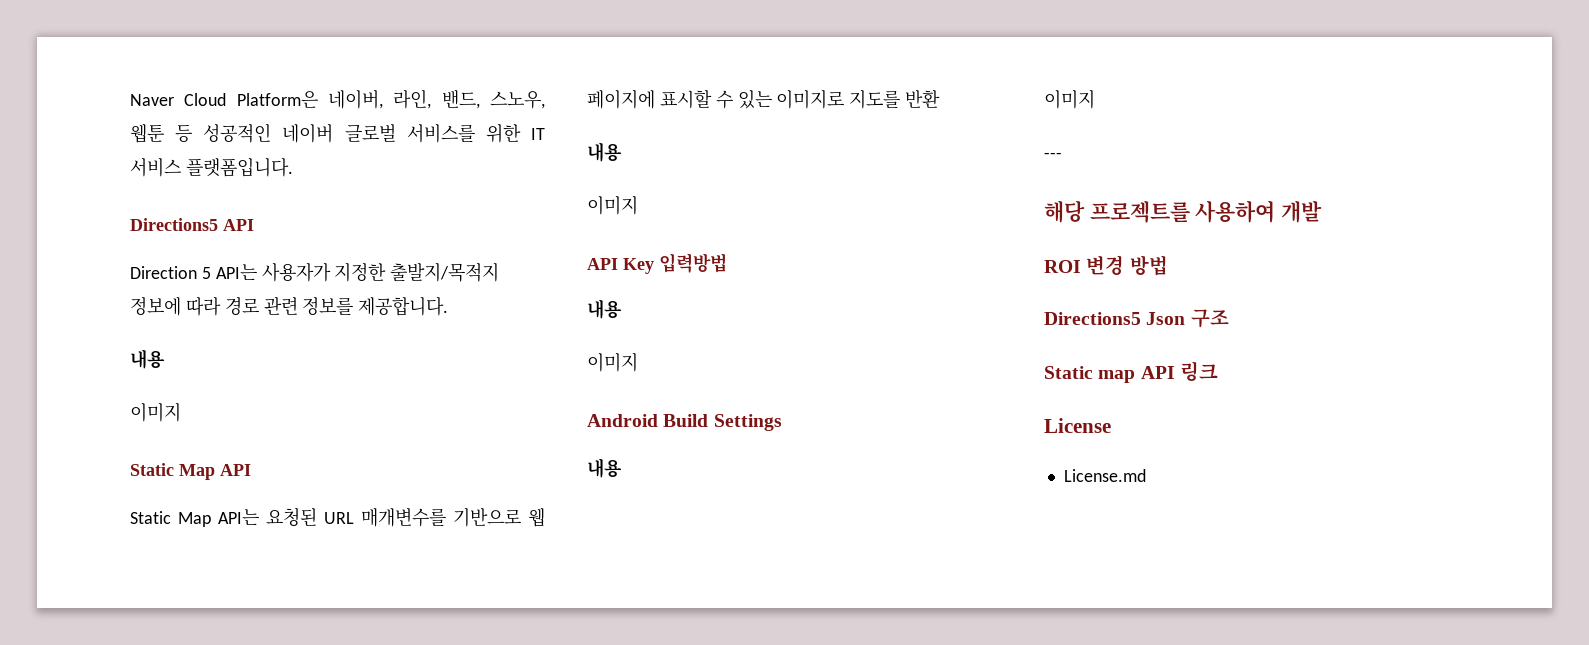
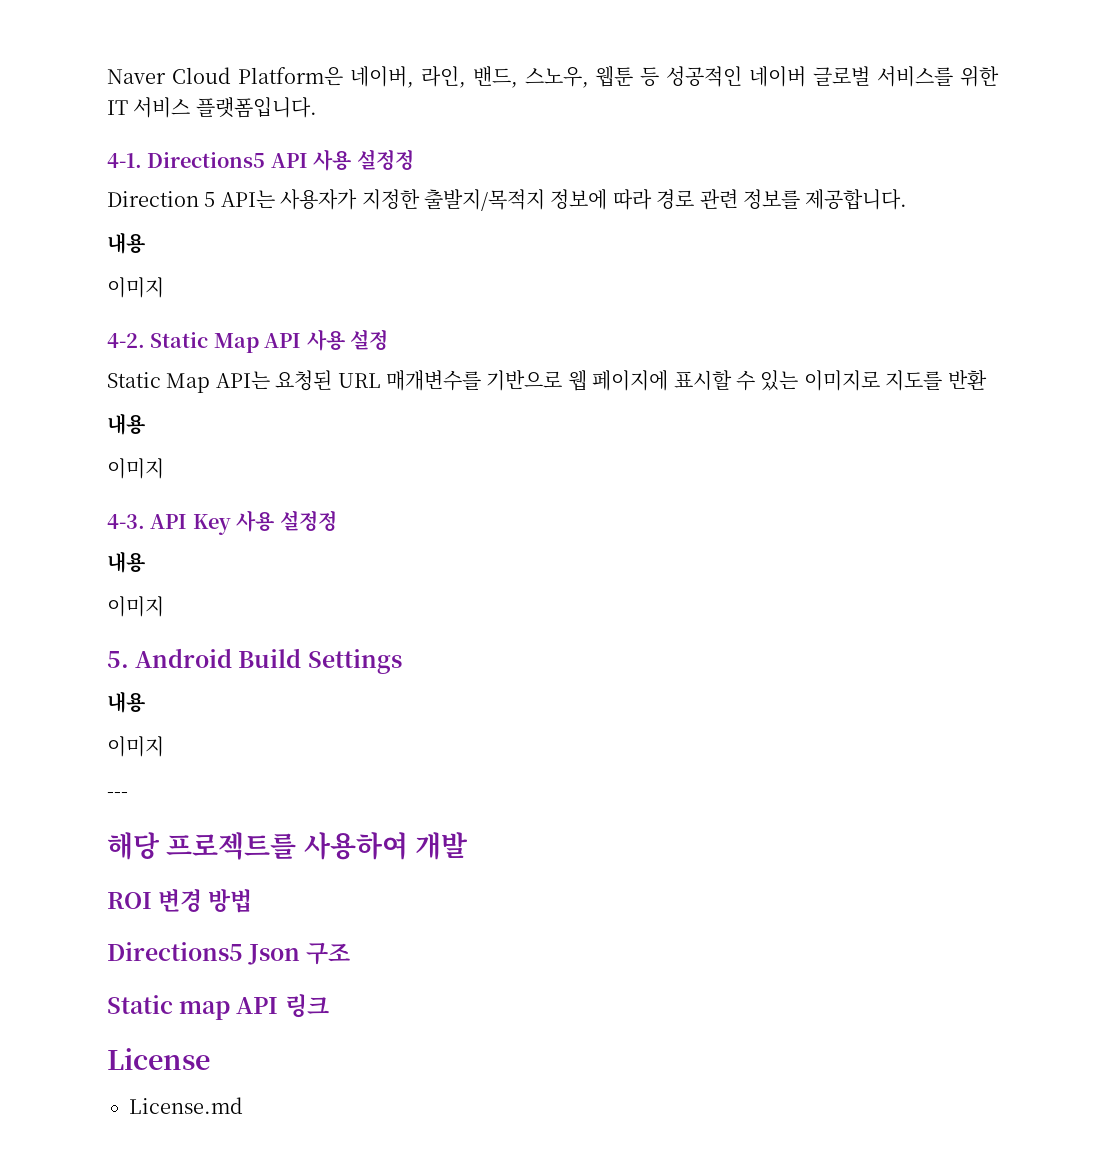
(293, 167) none -> [107,153,142,168] 4-1.
(254, 225) none -> [313,149,414,171] 사용 설정정
(181, 412) none -> [107,333,145,348] 4-2.
(251, 470) none -> [306,329,388,351] 사용 설정
(638, 205) none -> [107,514,145,529] 4-3.
[659,253,727,273] [587,299,622,319] [587,352,638,372] 입력방법 // 내용 // 이미지 // -> [236,510,337,532] [107,551,145,573] [107,596,164,617] [107,651,129,668] 사용 설정정 // 내용 // 이미지 // 5.

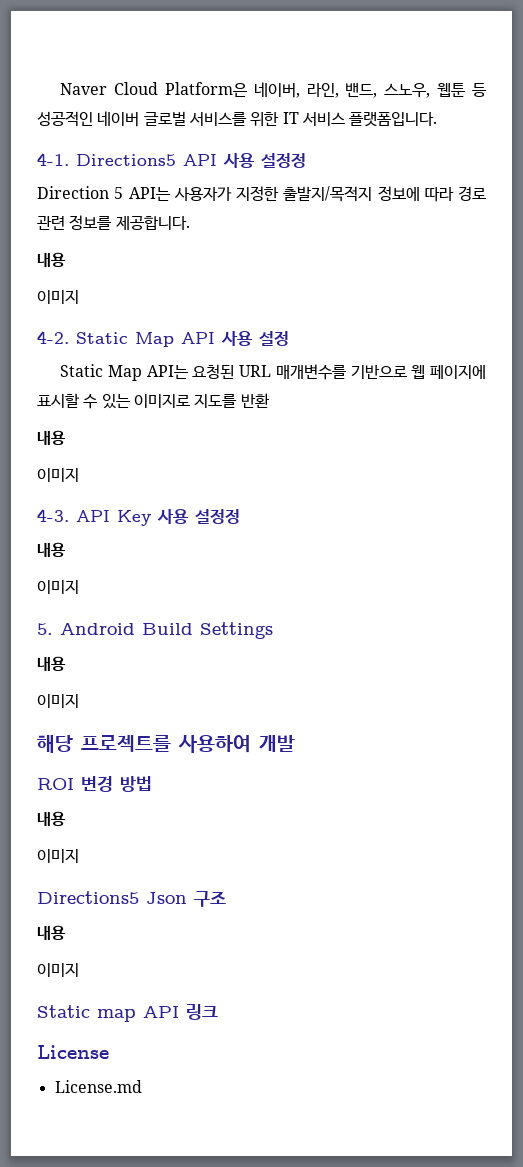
[107,792,128,798] // --- -> (79, 701) none
(253, 901) none -> [37,811,66,826] [37,849,79,863] // 내용 // 이미지
(351, 953) none -> [37,925,66,940] [37,963,79,977] // 내용 // 이미지

